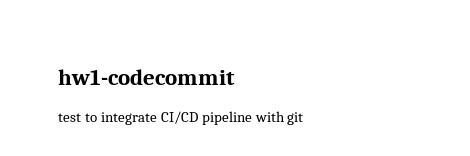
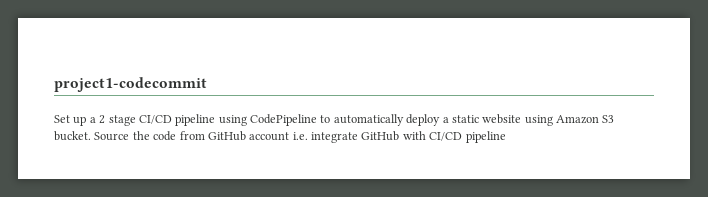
[58,69,235,85] [58,111,304,125] hw1-codecommit // test to integrate CI/CD pipeline with git -> [54,77,207,92] [54,114,615,126] [54,131,506,143] project1-codecommit // Set up a 2 stage CI/CD pipeline using CodePipeline to automatically deploy a static website using Amazon S3 bucket. Source the code from GitHub account i.e. integrate GitHub with CI/CD pipeline

